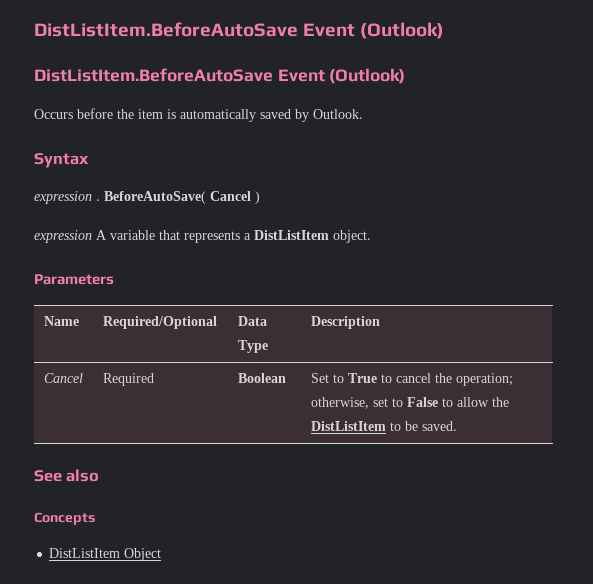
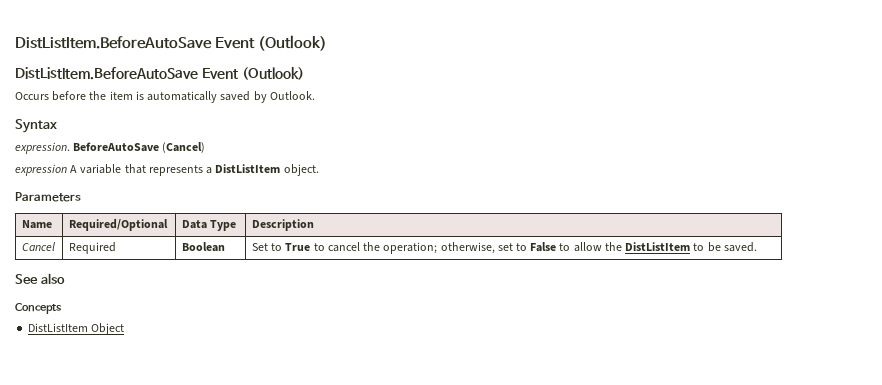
[34,191,260,204] expression . BeforeAutoSave( Cancel ) -> [15,142,206,154] expression. BeforeAutoSave (Cancel)

